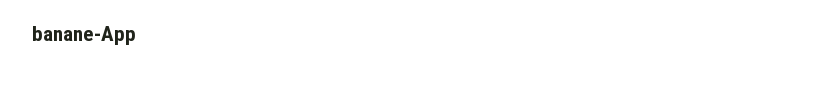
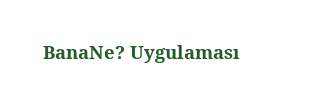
[32,26,136,45] banane-App -> [43,45,240,63] BanaNe? Uygulaması

